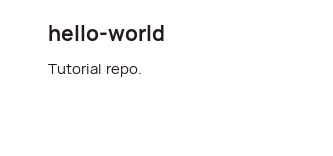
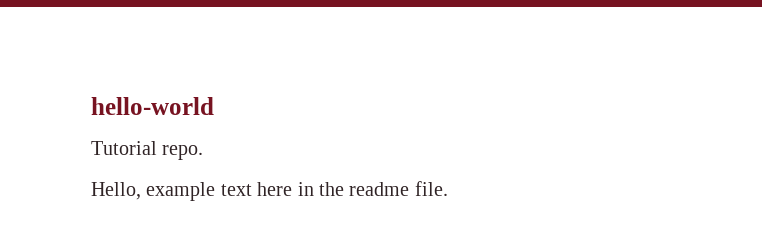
(143, 71) none -> [91,181,448,201] // Hello, example text here in the readme file.

